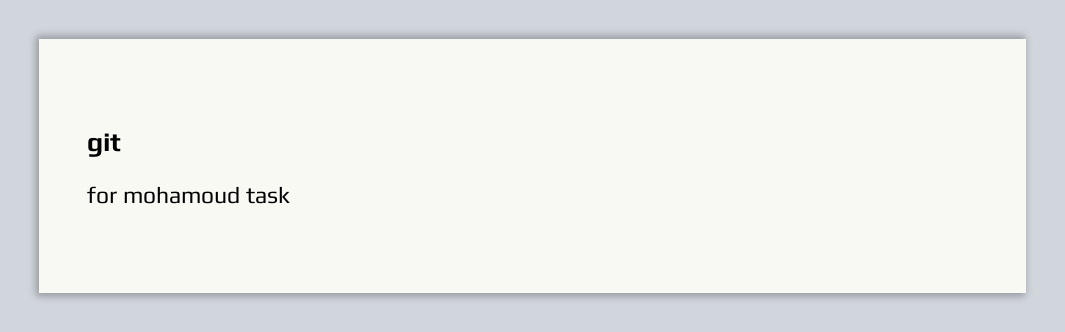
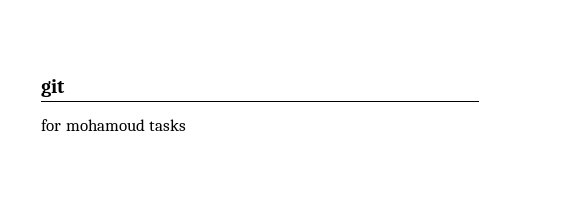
[246,186,291,204] task -> [149,119,187,131] tasks

